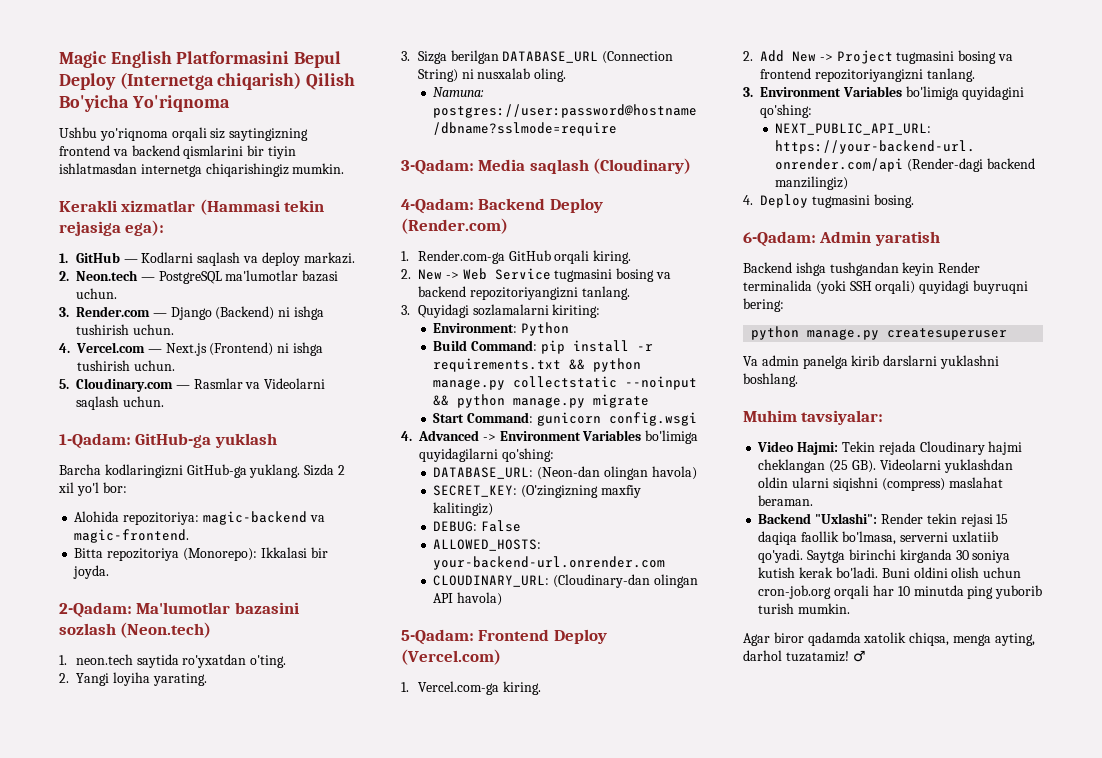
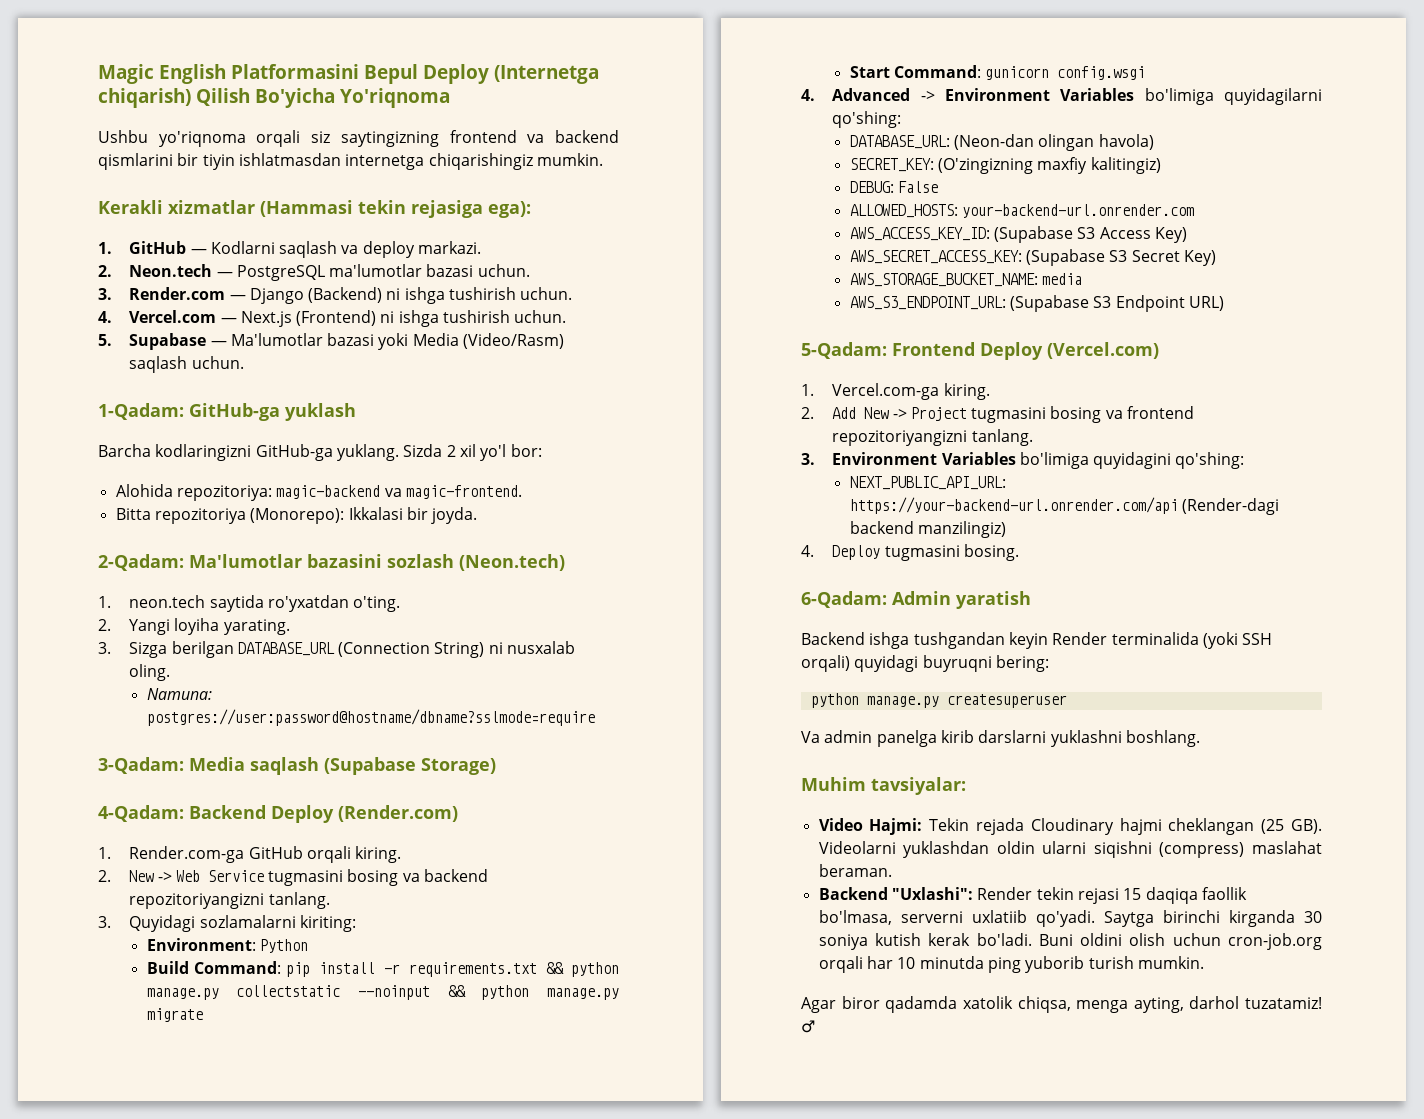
[76,378,326,392] Cloudinary.com — Rasmlar va Videolarni -> [129,333,565,350] Supabase — Ma'lumotlar bazasi yoki Media (Video/Rasm)
[593,158,692,174] (Cloudinary) -> [324,757,496,775] (Supabase Storage)
[433,574,698,588] [433,592,503,606] CLOUDINARY_URL: (Cloudinary-dan olingan API havola) -> [849,226,1188,243] [849,249,1217,266] [849,273,1083,287] [849,295,1225,312] AWS_ACCESS_KEY_ID: (Supabase S3 Access Key) // AWS_SECRET_ACCESS_KEY: (Supabase S3 Secret Key) // AWS_STORAGE_BUCKET_NAME: media // AWS_S3_ENDPOINT_URL: (Supabase S3 Endpoint URL)

